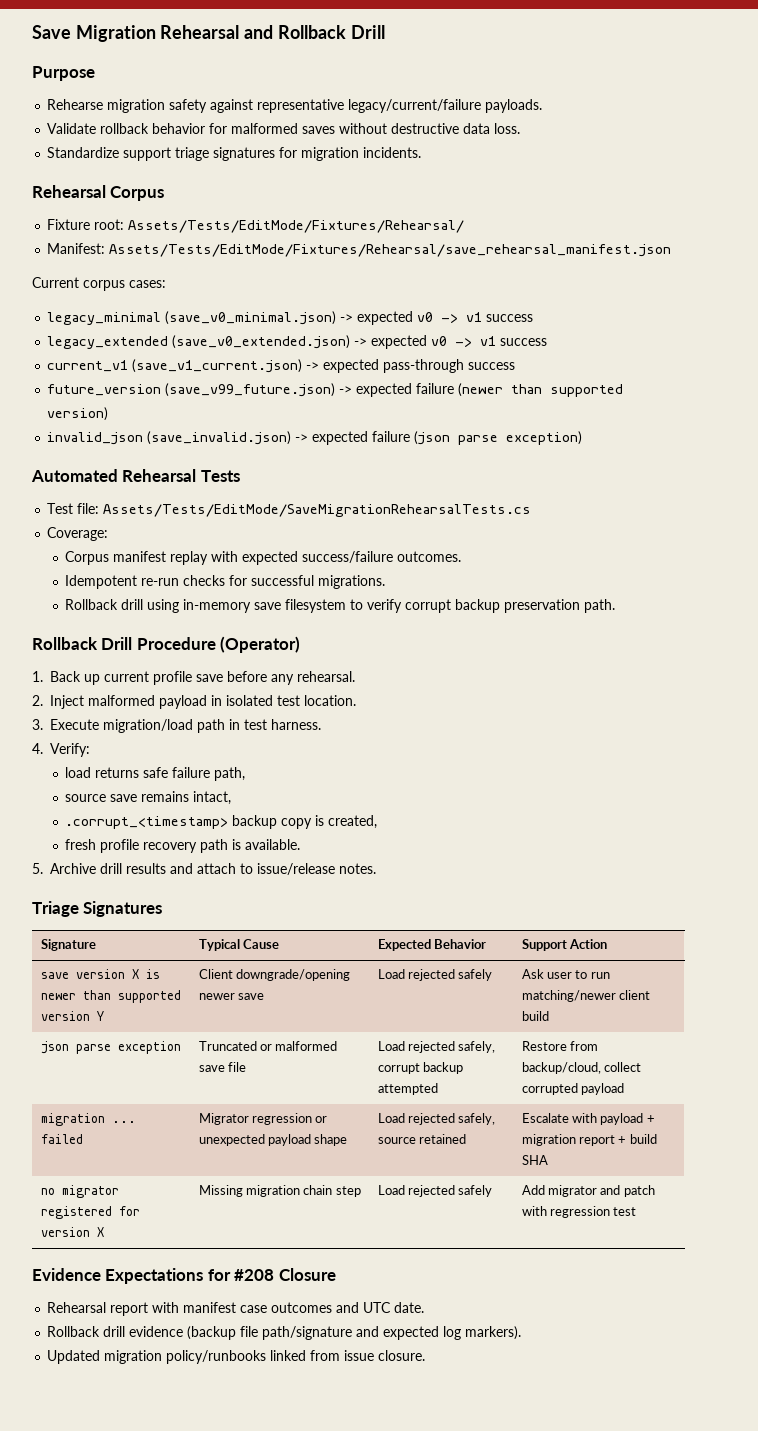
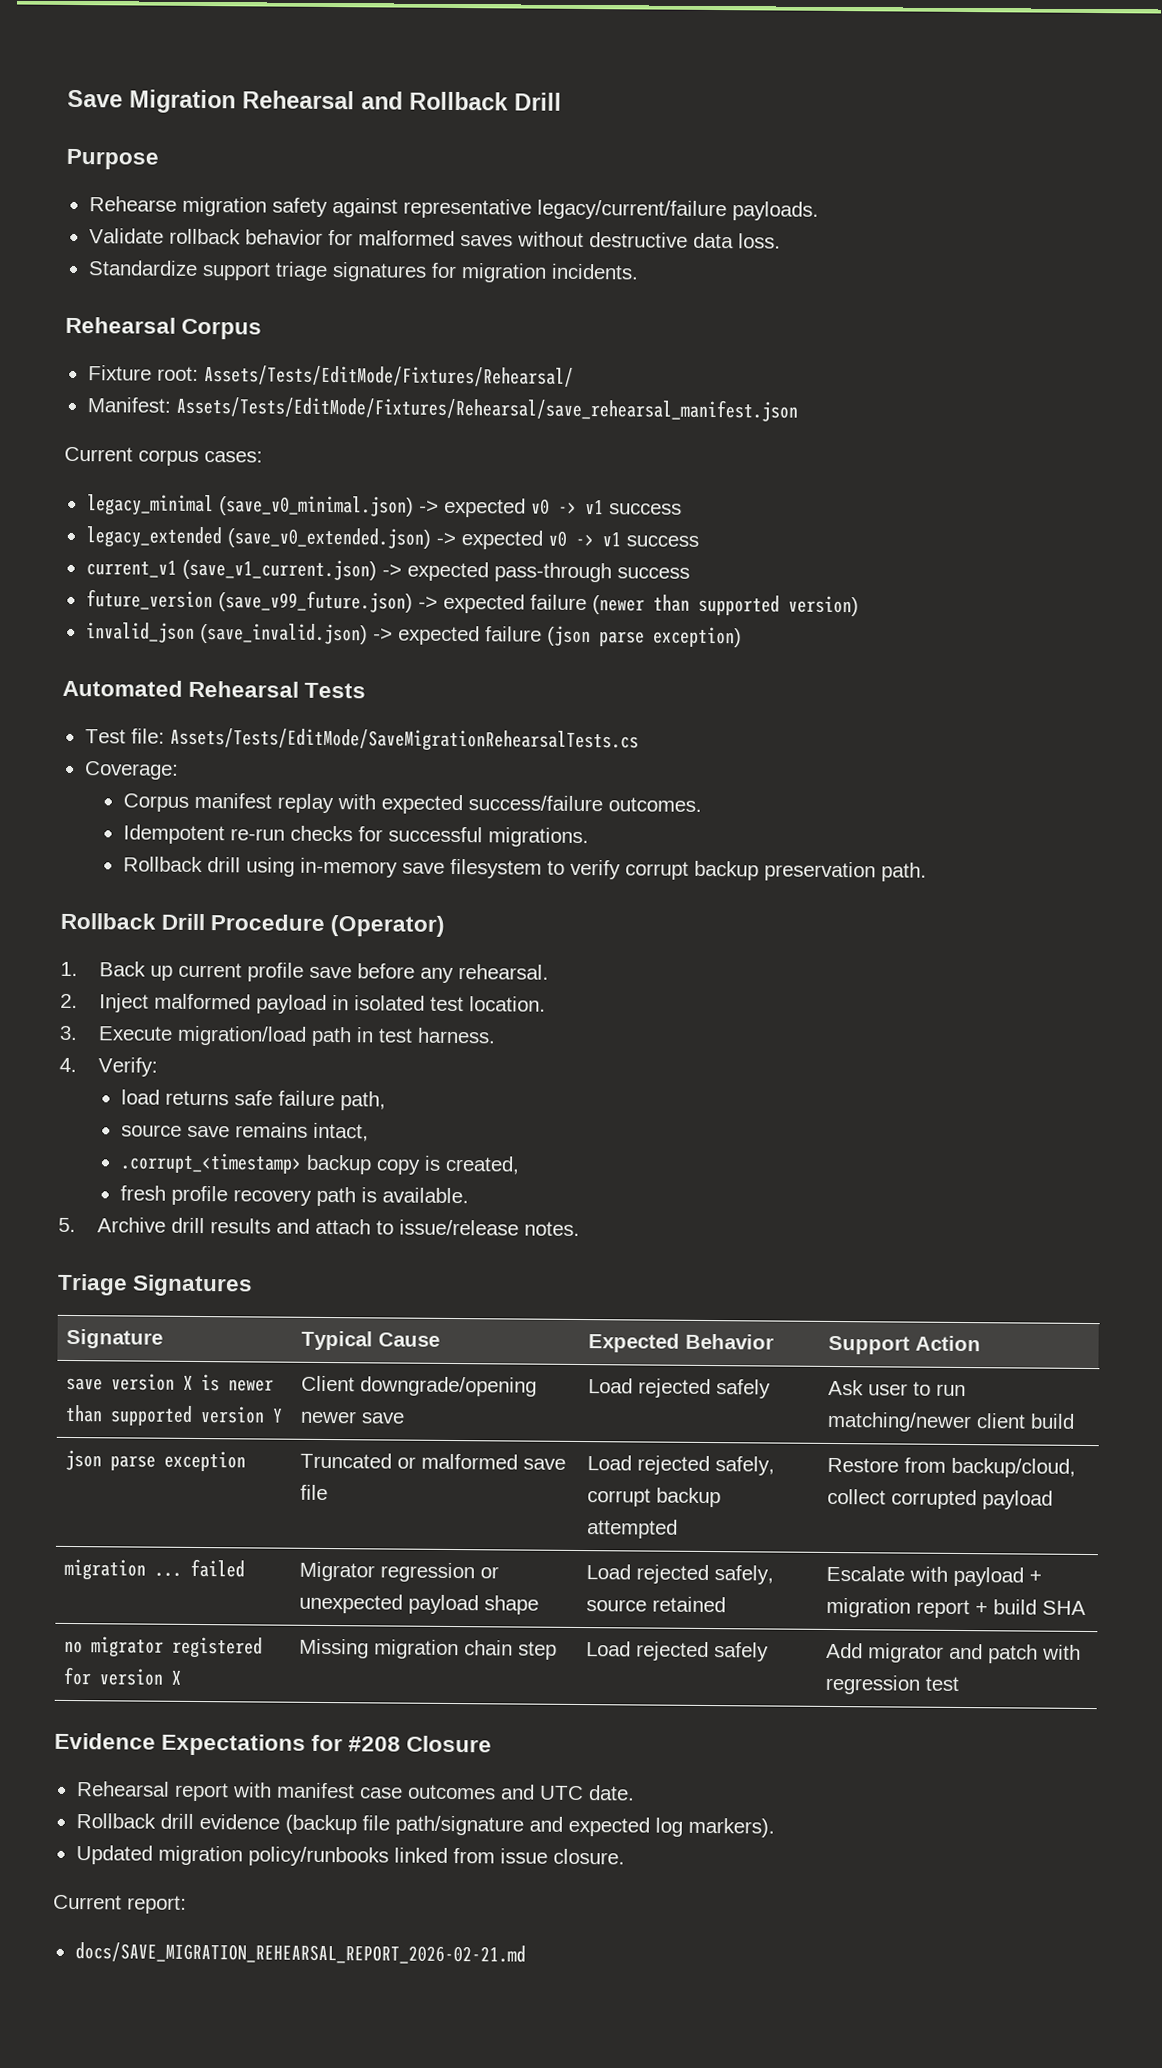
(426, 1355) none -> [53,1894,187,1914] [74,1942,526,1965] // Current report: // docs/SAVE_MIGRATION_REHEARSAL_REPORT_2026-02-21.md

